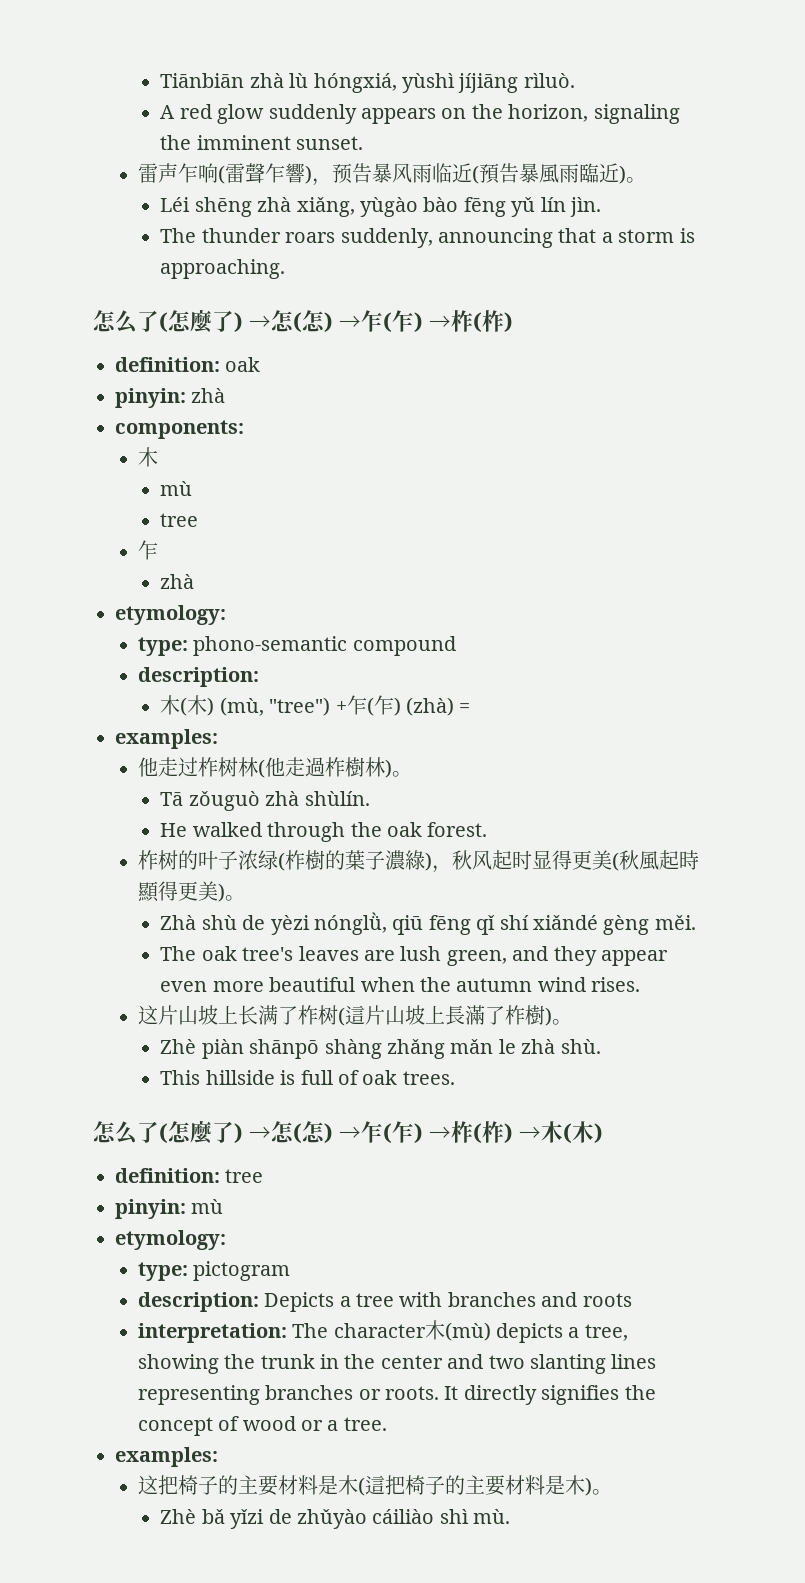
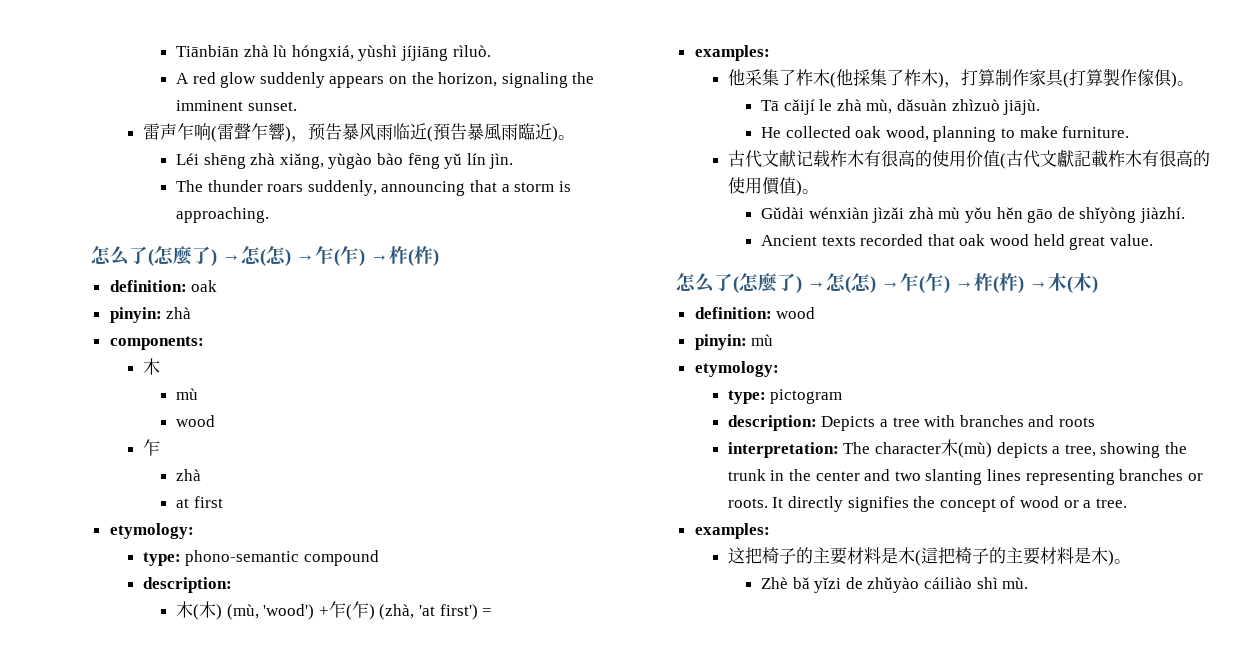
[160,513,199,527] tree -> [176,415,216,427] wood
(195, 581) none -> [176,496,223,508] // at first
[269,697,331,716] "tree") -> [263,604,315,620] 'wood')
[406,697,455,716] (zhà) -> [379,604,478,620] (zhà, 'at first')
[157,757,412,778] [160,791,370,811] [160,822,488,842] [137,850,699,873] [136,881,245,902] [160,912,696,935] [160,946,669,966] [160,977,641,992] [137,1005,572,1026] [160,1039,601,1059] [160,1070,455,1085] 走过柞树林(他走過柞樹林)。 // Tā zǒuguò zhà shùlín. // He walked through the oak forest. // 柞树的叶子浓绿(柞樹的葉子濃綠)，秋风起时显得更美(秋風起時顯得更美)。 // Zhà shù de yèzi nónglǜ, qiū fēng qǐ shí xiǎndé gèng měi. // The oak tree's leaves are lush green, and they appear even more beautiful when the autumn wind rises. // 这片山坡上长满了柞树(這片山坡上長滿了柞樹)。 // Zhè piàn shānpō shàng zhǎng mǎn le zhà shù. // This hillside is full of oak trees. -> [744,68,1194,88] [761,99,1041,115] [761,126,1130,142] [727,149,1210,169] [727,177,819,196] [761,207,1185,223] [761,234,1153,250] 采集了柞木(他採集了柞木)，打算制作家具(打算製作傢俱)。 // Tā cǎijí le zhà mù, dǎsuàn zhìzuò jiājù. // He collected oak wood, planning to make furniture. // 古代文献记载柞木有很高的使用价值(古代文獻記載柞木有很高的使用價值)。 // Gǔdài wénxiàn jìzǎi zhà mù yǒu hěn gāo de shǐyòng jiàzhí. // Ancient texts recorded that oak wood held great value.
[225,1169,264,1183] tree -> [776,307,816,319] wood

